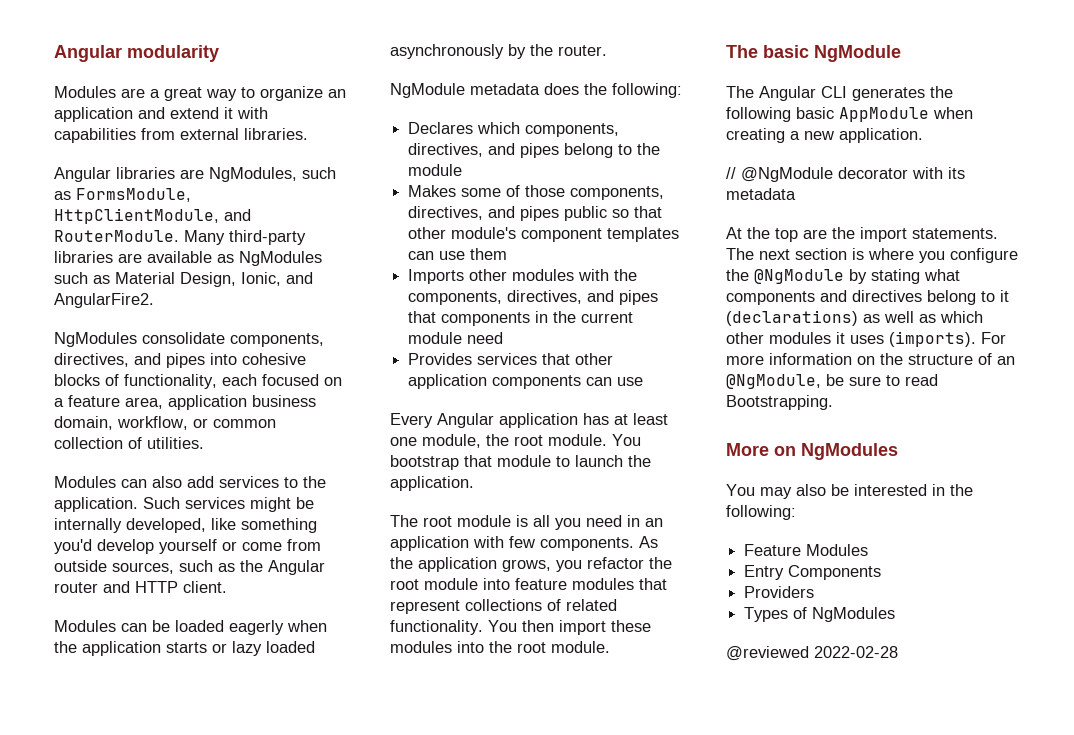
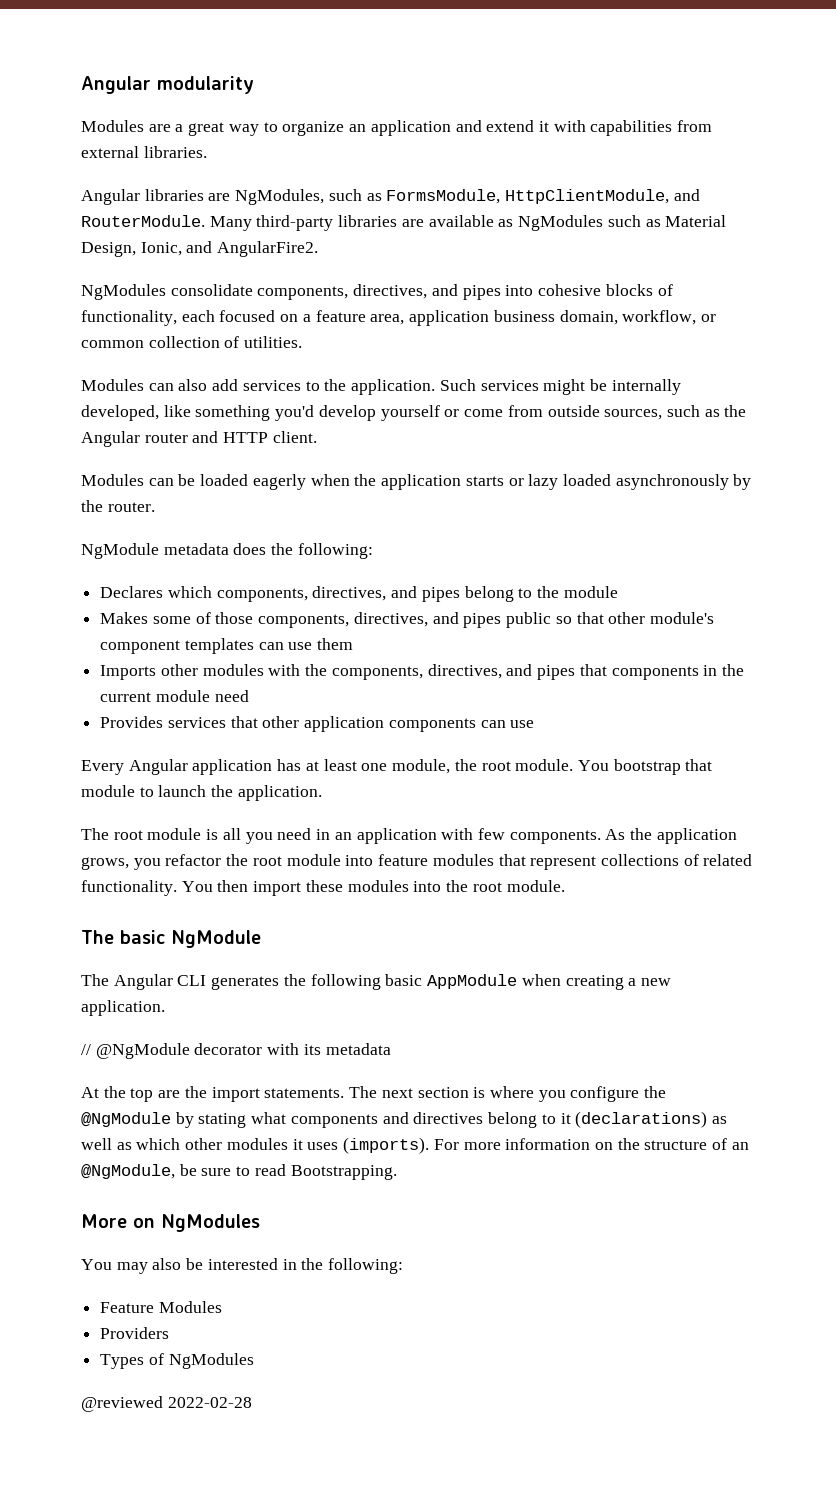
[744,565,882,580] // Entry Components -> (222, 1307) none

